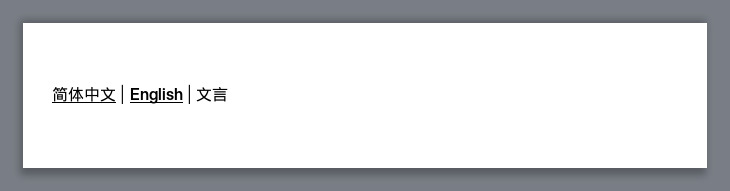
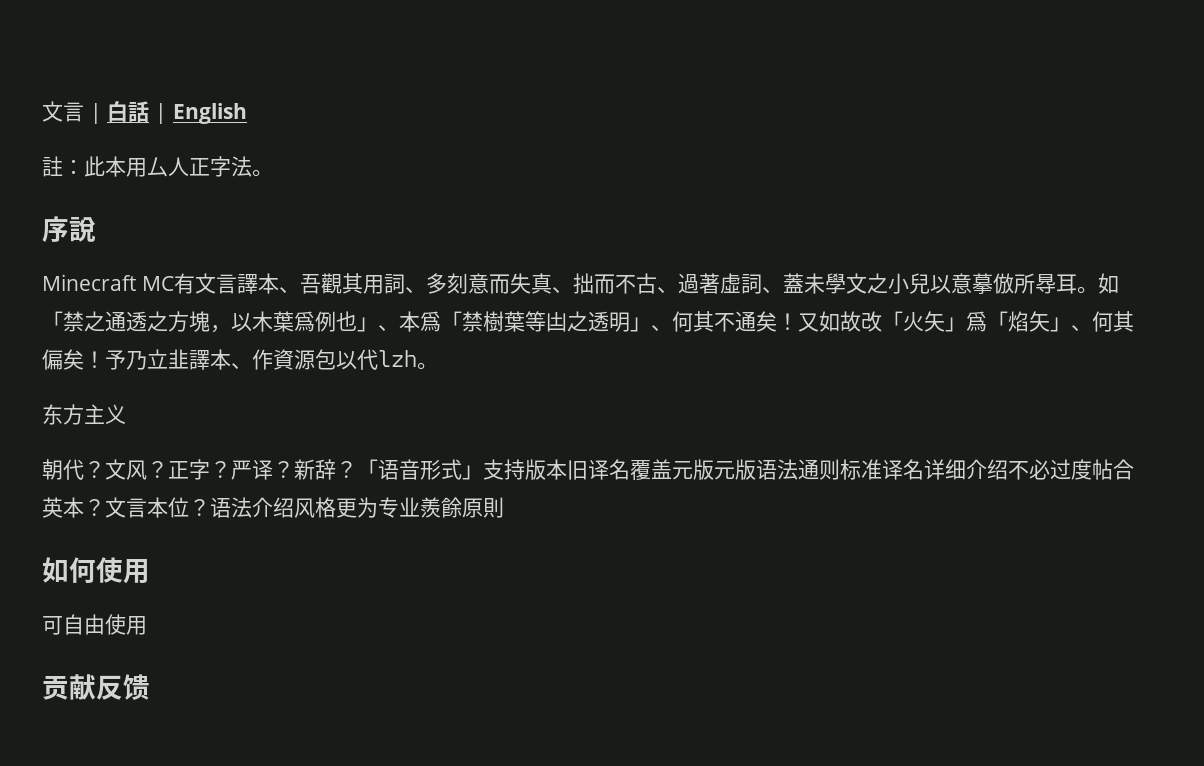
[52,86,116,102] 简体中文 -> [42,101,150,124] 文言 | 白話
[186,84,229,104] | 文言 -> [42,156,273,177] [42,216,96,242] [42,273,1119,294] [42,311,1134,333] [42,349,438,370] [42,404,126,425] [42,459,1134,480] [42,497,504,518] [42,557,150,584] [42,614,147,635] [42,674,150,700] // 註：此本用厶人正字法。 // 序說 // Minecraft MC有文言譯本、吾觀其用詞、多刻意而失真、拙而不古、過著虛詞、蓋未學文之小兒以意摹倣所䙷耳。如「禁之通透之方塊，以木葉爲例也」、本爲「禁樹葉等凷之透明」、何其不通矣！又如故改「火矢」爲「焰矢」、何其偏矣！予乃立韭譯本、作資源包以代lzh。 // 东方主义 // 朝代？文风？正字？严译？新辞？「语音形式」支持版本旧译名覆盖元版元版语法通则标准译名详细介绍不必过度帖合英本？文言本位？语法介绍风格更为专业羨餘原則 // 如何使用 // 可自由使用 // 贡献反馈

